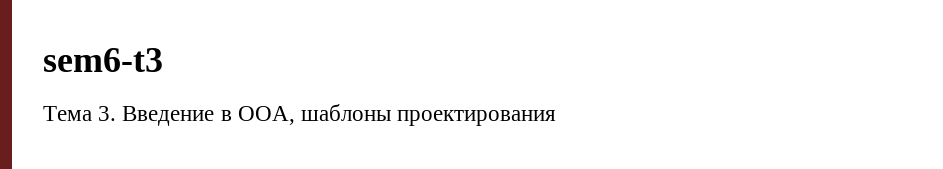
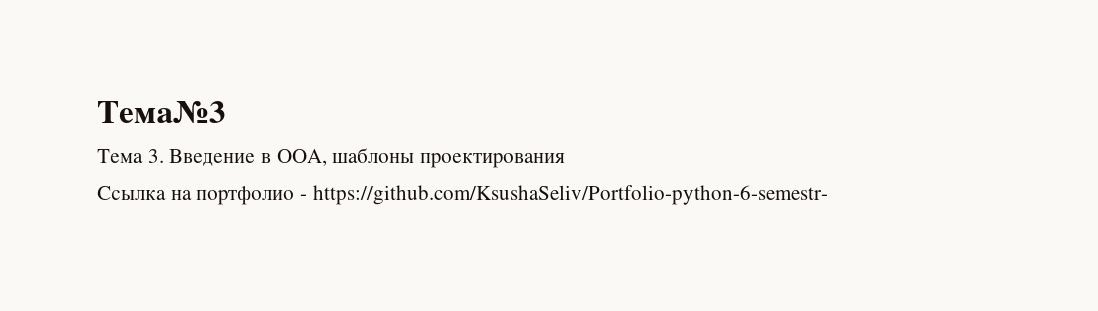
[43,48,163,72] sem6-t3 -> [97,101,226,123] Тема№3
(557, 118) none -> [97,185,828,205] // Ссылка на портфолио - https://github.com/KsushaSeliv/Portfolio-python-6-semestr-

